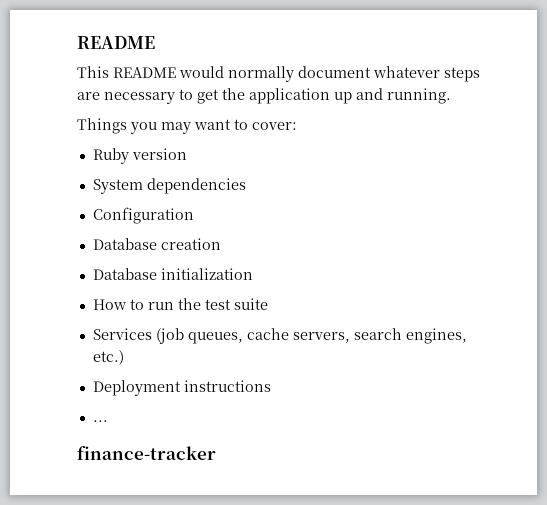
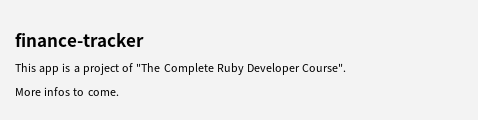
[77,36,155,49] README -> [15,32,144,47] finance-tracker
[113,66,480,82] [77,88,451,104] [77,118,297,134] [92,148,187,164] [92,178,246,194] [92,207,194,224] [92,238,221,250] [92,268,253,280] [92,298,268,310] [92,328,467,344] [92,350,124,365] [92,380,271,396] [92,420,108,422] [77,446,216,460] README would normally document whatever steps are necessary to get the application up and running. // Things you may want to cover: // Ruby version // System dependencies // Configuration // Database creation // Database initialization // How to run the test suite // Services (job queues, cache servers, search engines, etc.) // Deployment instructions // ... // finance-tracker -> [39,63,347,75] [15,87,119,96] app is a project of "The Complete Ruby Developer Course". // More infos to come.

